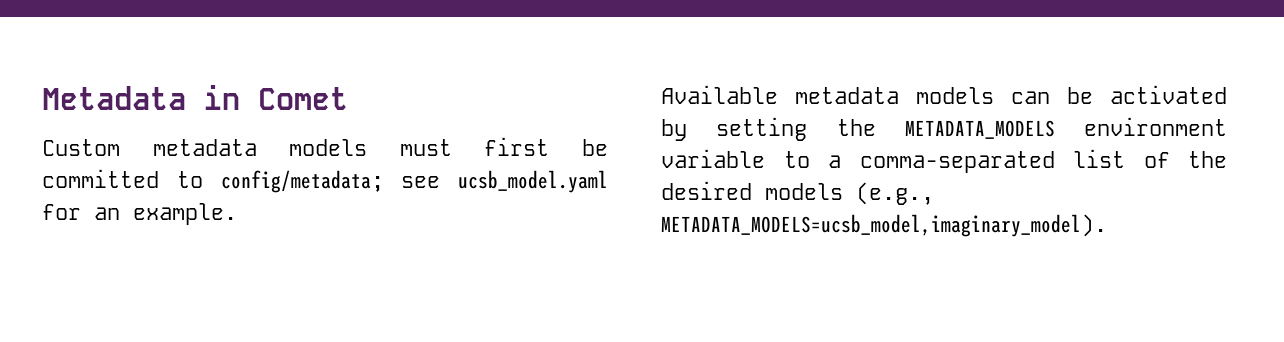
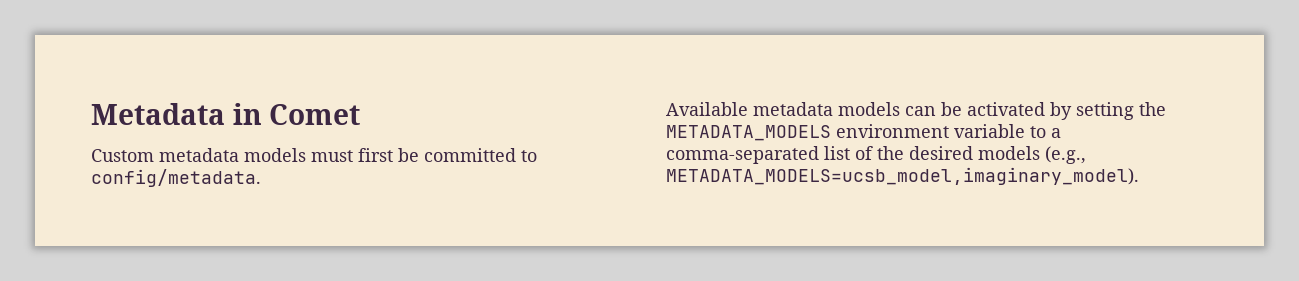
[220,170,608,193] [42,203,237,225] config/metadata; see ucsb_model.yaml for an example. -> [91,169,261,187] config/metadata.

